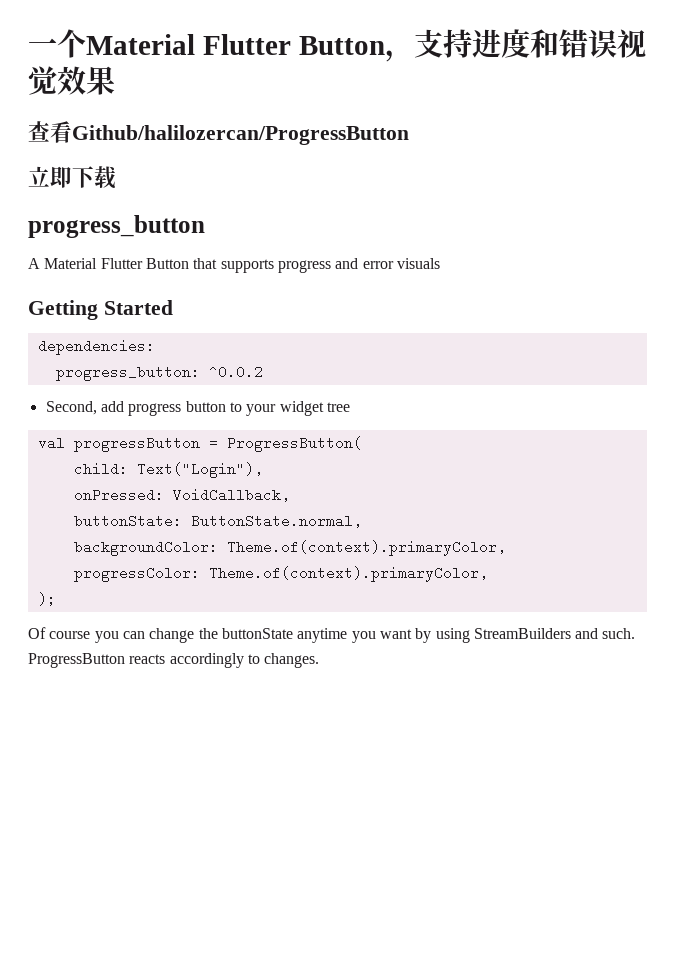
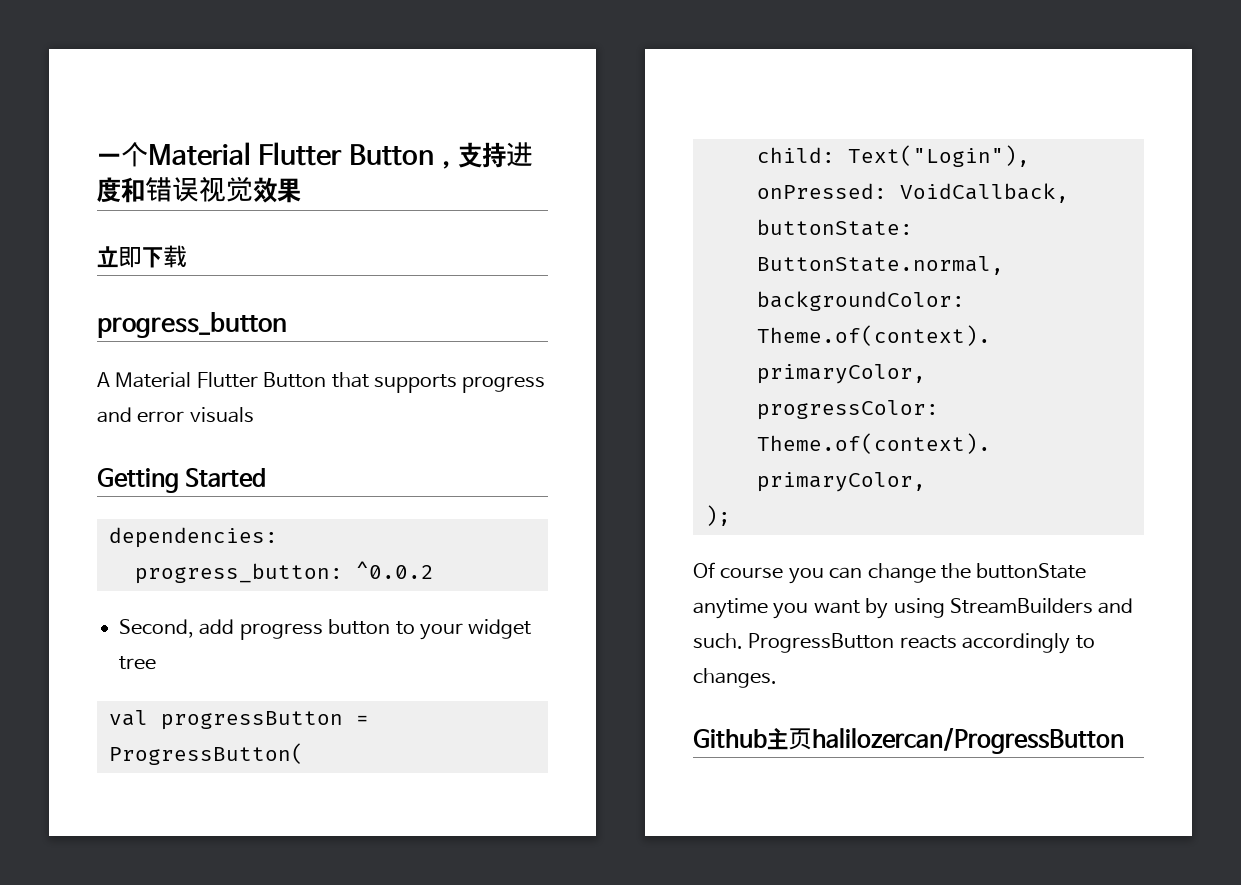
[28,121,409,145] // 查看Github/halilozercan/ProgressButton -> (301, 190) none
(320, 660) none -> [693,727,1124,754] // Github主页halilozercan/ProgressButton

